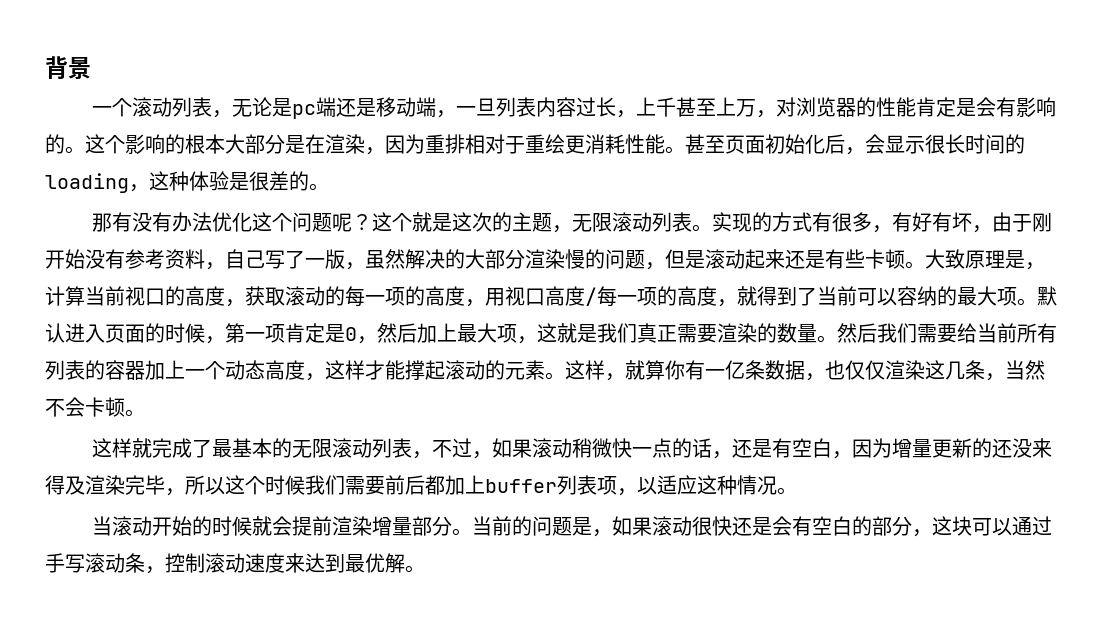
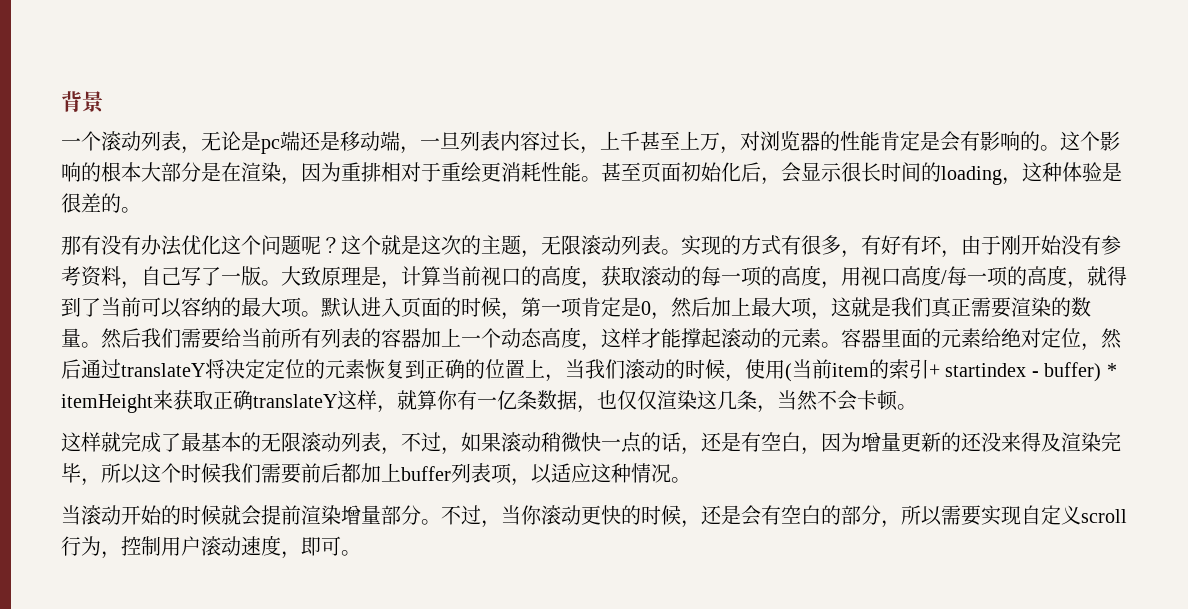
[345,249,905,270] ，虽然解决的大部分渲染慢的问题，但是滚动起来还是有些卡顿 -> (261, 276) none
(565, 376) none -> [841,328,1122,351] [61,359,1117,382] [61,390,337,413] 容器里面的元素给绝对定位，然后通过translateY将决定定位的元素恢复到正确的位置上，当我们滚动的时候，使用(当前item的索引+ startindex - buffer) * itemHeight来获取正确translateY
[471,516,732,537] 当前的问题是，如果滚动很快 -> [441,505,701,528] 不过，当你滚动更快的时候，
[931,516,1052,536] [45,553,405,574] 这块可以通过手写滚动条，控制滚动速度来达到最优解 -> [901,505,1127,526] [61,535,341,559] 所以需要实现自定义scroll行为，控制用户滚动速度，即可

